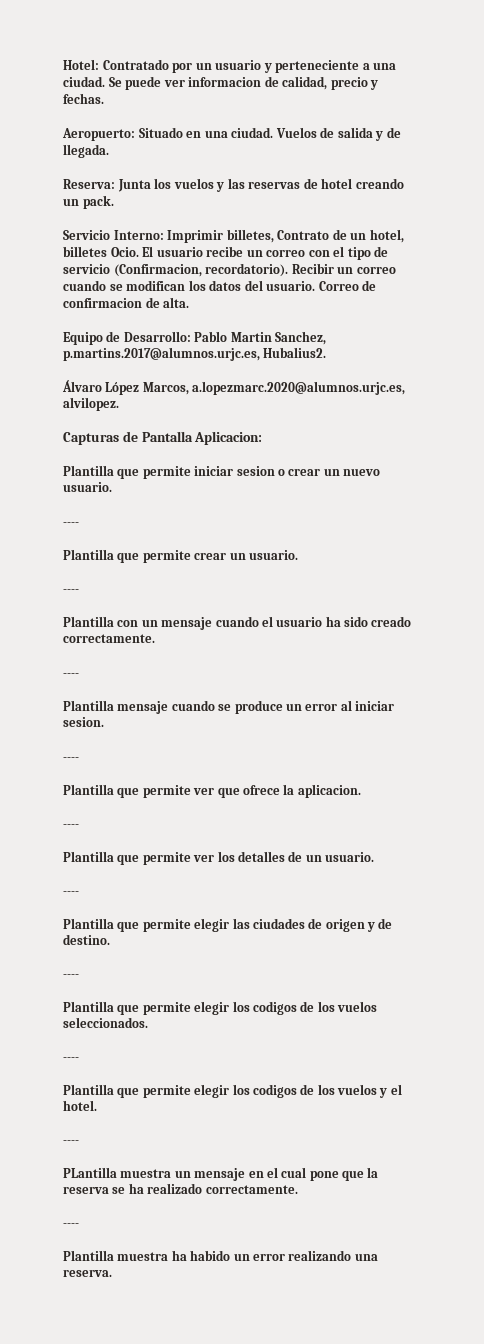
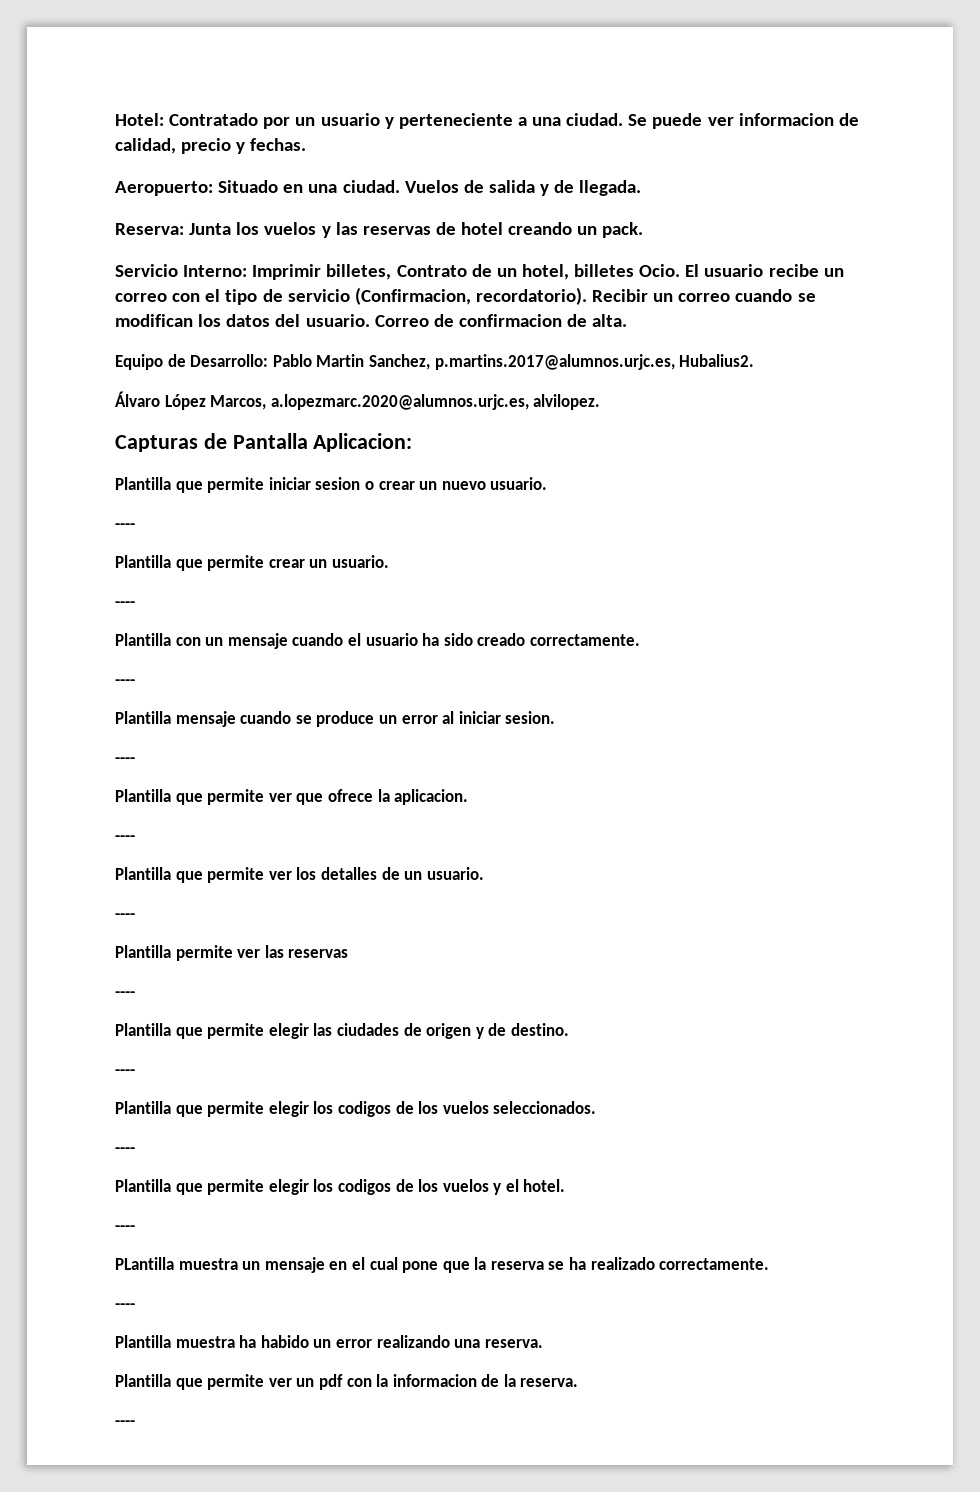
(79, 893) none -> [115,945,349,961] [115,991,135,997] // Plantilla permite ver las reservas // ----
(112, 1273) none -> [115,1374,579,1390] [115,1420,135,1426] // Plantilla que permite ver un pdf con la informacion de la reserva. // ----

